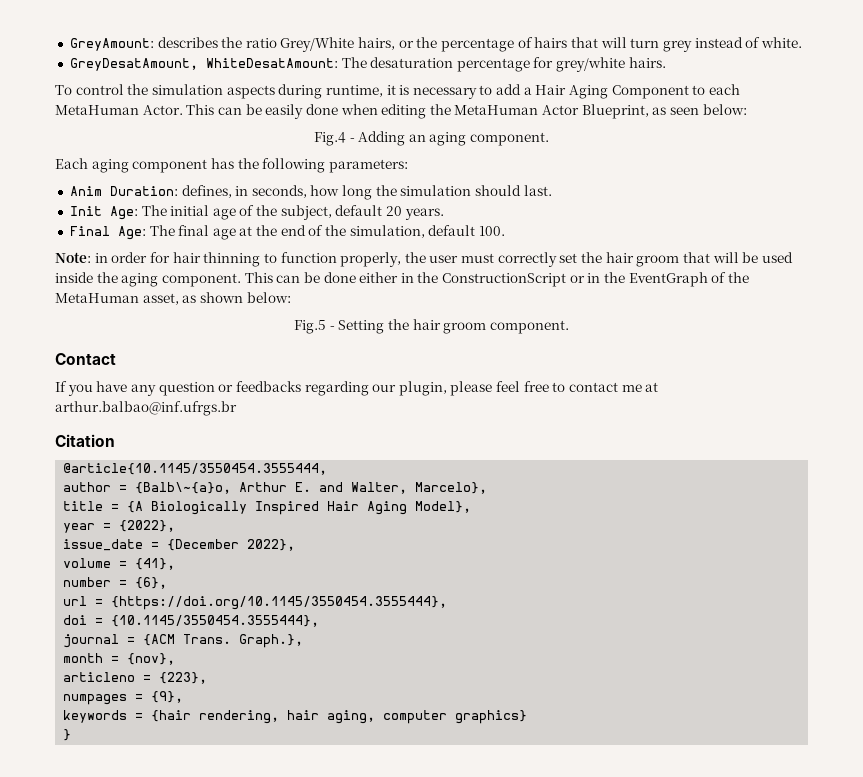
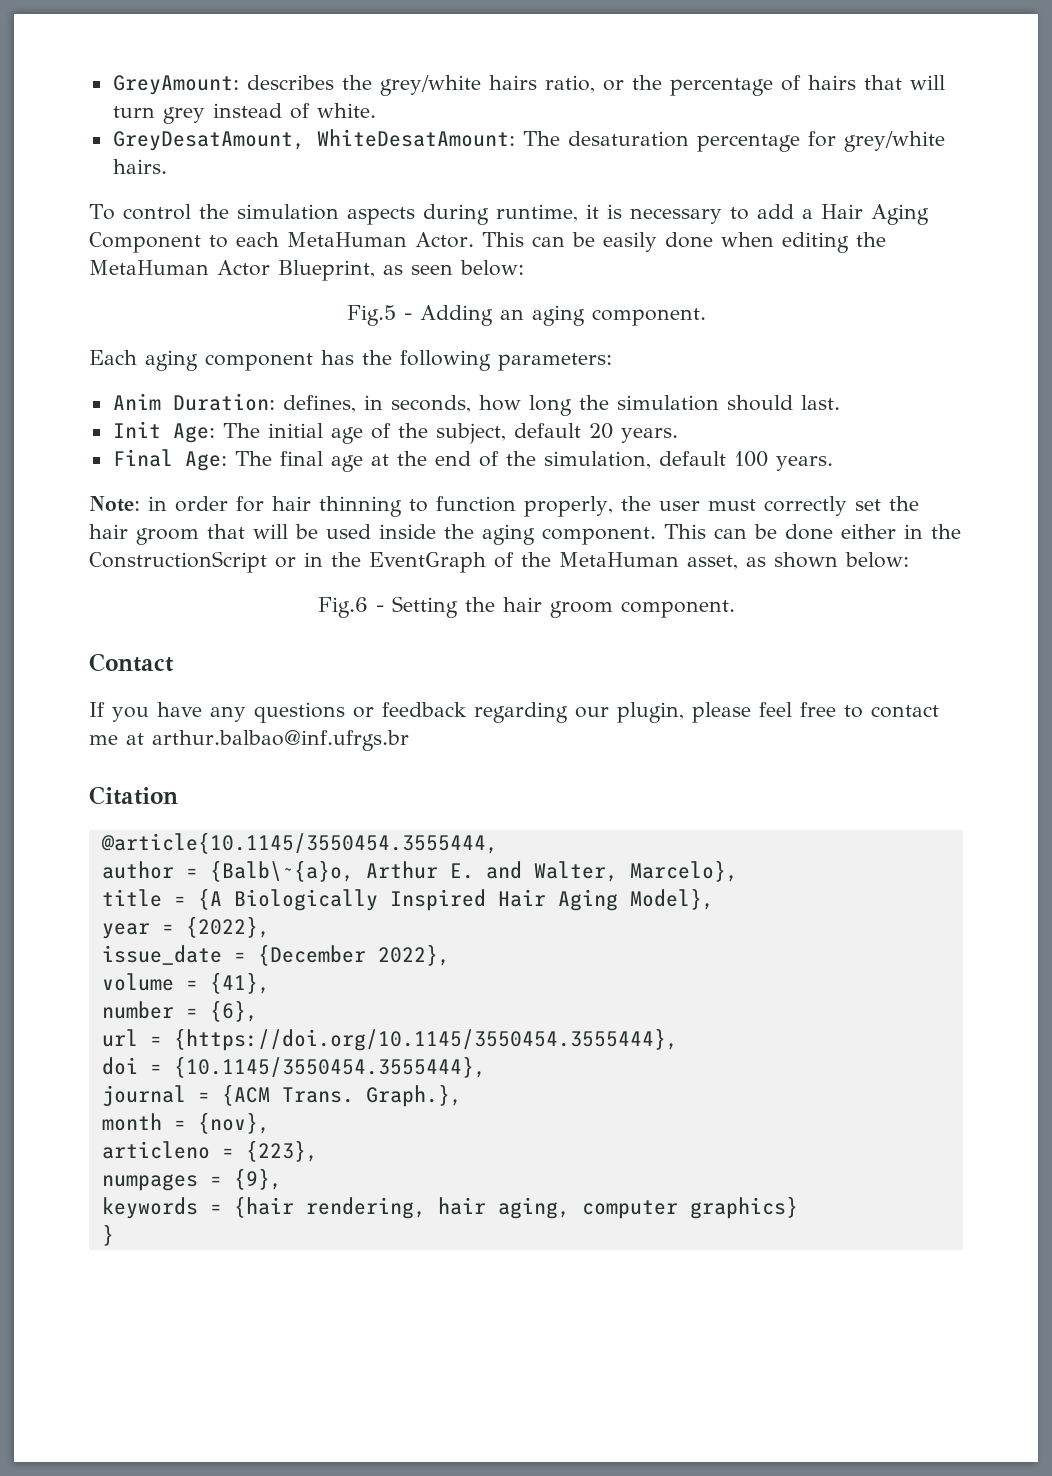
[245,37,396,52] ratio Grey/White hairs, -> [379,75,595,96] grey/white hairs ratio,
[313,132,346,146] Fig.4 -> [346,305,396,326] Fig.5
[478,226,505,236] 100. -> [733,451,833,471] 100 years.
[294,320,327,334] Fig.5 -> [317,597,368,618] Fig.6
[158,381,301,396] question or feedbacks -> [254,702,467,723] questions or feedback

